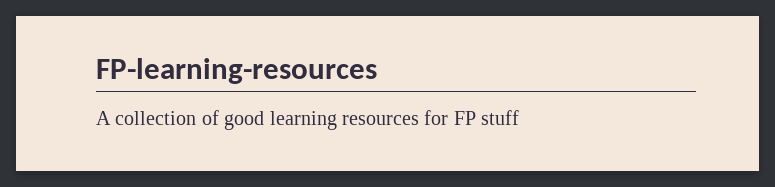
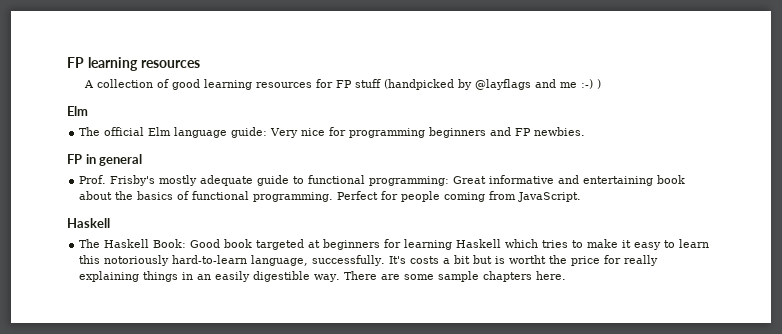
[96,58,377,84] FP-learning-resources -> [67,57,200,71] FP learning resources
(520, 117) none -> [383,79,601,90] [67,106,88,116] [79,127,586,138] [67,154,143,166] [79,175,686,186] [79,191,582,202] [67,218,110,228] [79,239,710,250] [79,255,659,266] [79,271,567,282] (handpicked by @layflags and me :-) ) // Elm // The official Elm language guide: Very nice for programming beginners and FP newbies. // FP in general // Prof. Frisby's mostly adequate guide to functional programming: Great informative and entertaining book about the basics of functional programming. Perfect for people coming from JavaScript. // Haskell // The Haskell Book: Good book targeted at beginners for learning Haskell which tries to make it easy to learn this notoriously hard-to-learn language, successfully. It's costs a bit but is wortht the price for really explaining things in an easily digestible way. There are some sample chapters here.

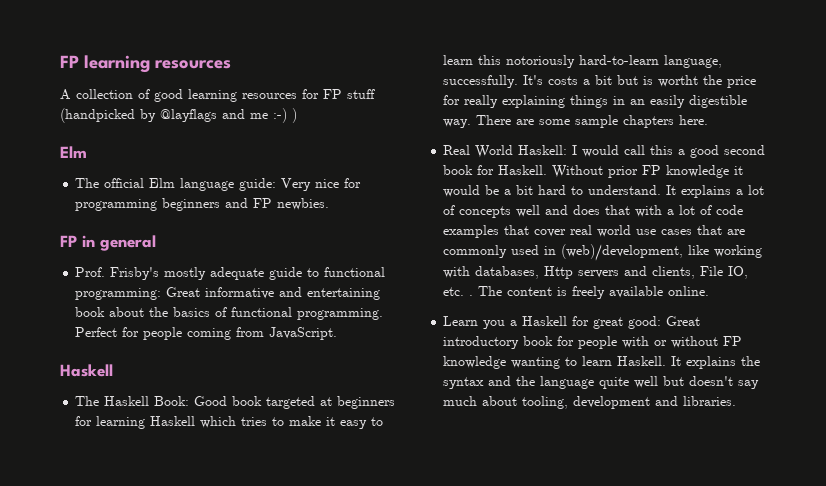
(567, 275) none -> [443,145,766,158] [443,165,744,178] [443,185,765,198] [443,205,744,218] [443,225,746,238] [443,244,763,261] [443,266,749,279] [443,286,710,299] [443,316,701,329] [443,336,743,349] [443,356,761,369] [443,376,760,389] [443,396,737,409] // Real World Haskell: I would call this a good second book for Haskell. Without prior FP knowledge it would be a bit hard to understand. It explains a lot of concepts well and does that with a lot of code examples that cover real world use cases that are commonly used in (web)/development, like working with databases, Http servers and clients, File IO, etc. . The content is freely available online. // Learn you a Haskell for great good: Great introductory book for people with or without FP knowledge wanting to learn Haskell. It explains the syntax and the language quite well but doesn't say much about tooling, development and libraries.

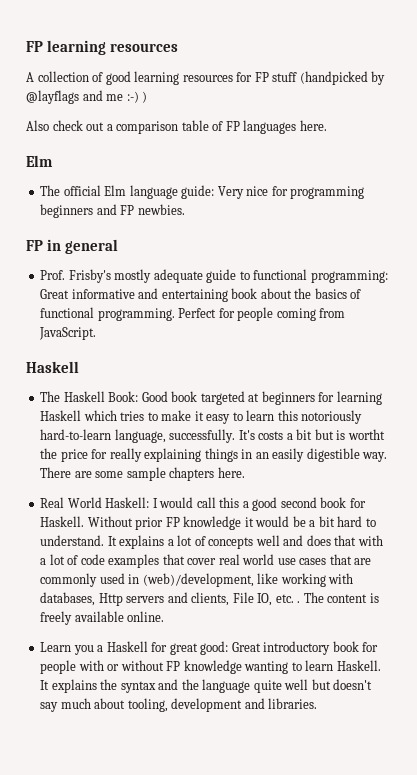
(297, 115) none -> [26,120,327,134] // Also check out a comparison table of FP languages here.

